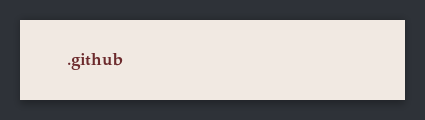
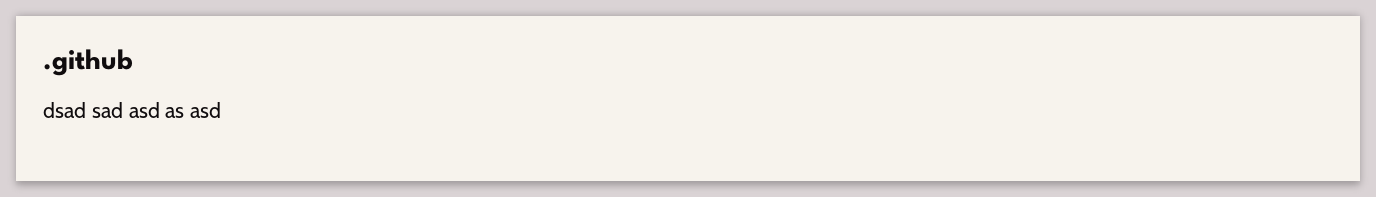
(123, 61) none -> [43,102,222,118] // dsad sad asd as asd

